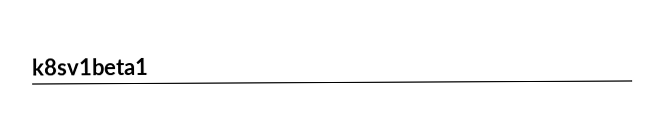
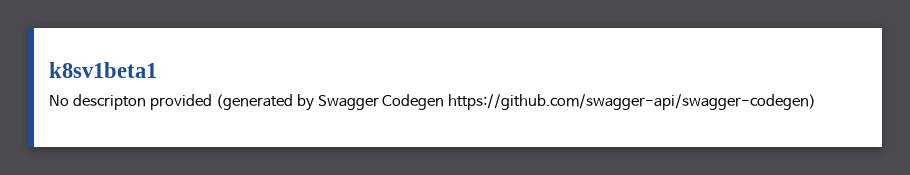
(149, 66) none -> [49,94,817,111] // No descripton provided (generated by Swagger Codegen https://github.com/swagger-api/swagger-codegen)

